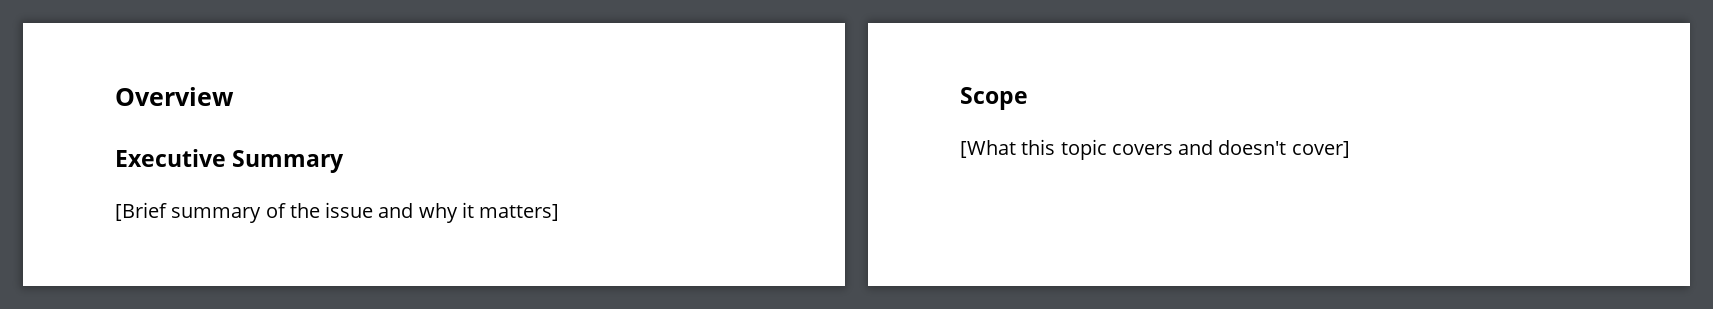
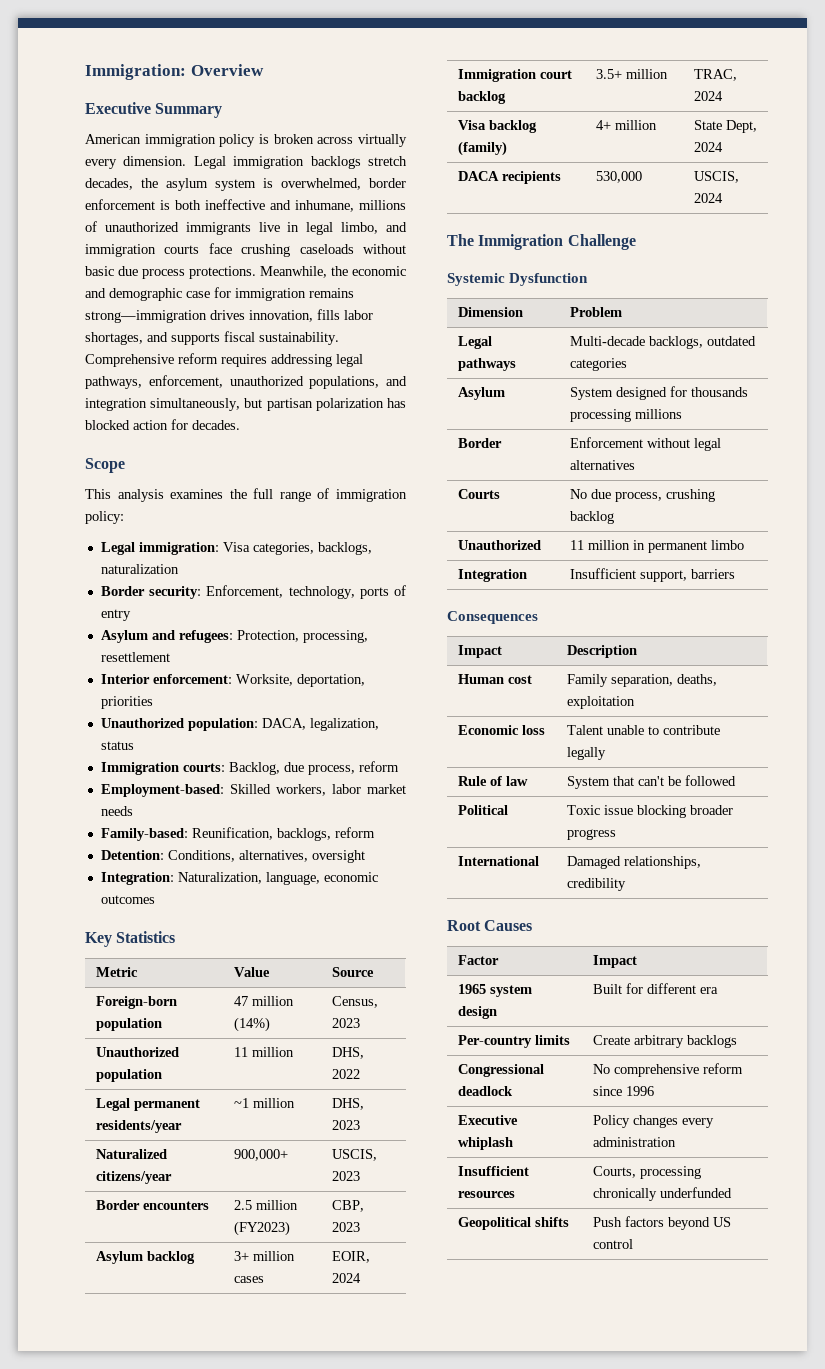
(115, 96) none -> [85,64,186,80] Immigration:
[115,202,560,223] [960,87,1028,110] [960,139,1350,160] [Brief summary of the issue and why it matters] // Scope // [What this topic covers and doesn't cover] -> [85,134,407,147] [85,156,407,169] [85,178,406,191] [85,199,406,212] [85,221,407,235] [85,243,406,257] [85,266,406,279] [85,287,354,301] [85,309,373,323] [85,331,339,345] [85,353,363,367] [85,375,407,389] [85,398,406,411] [85,419,240,430] [85,458,125,473] [85,488,408,502] [85,511,124,524] [100,542,372,555] [100,564,179,574] [100,585,406,599] [100,609,131,621] [100,630,368,643] [100,652,170,662] [100,674,365,687] [100,696,153,709] [100,718,379,731] [100,741,134,750] [100,761,399,775] [100,784,406,797] [100,806,133,816] [100,827,375,841] [100,850,365,863] [100,872,378,885] [100,895,155,904] [85,931,176,947] [95,967,138,977] [233,967,270,977] [331,967,374,977] [95,996,177,1009] [95,1018,162,1031] [233,996,294,1006] [233,1017,270,1032] [331,996,378,1008] [331,1018,360,1028] [95,1047,179,1057] [95,1069,162,1082] [233,1047,294,1057] [331,1047,364,1059] [331,1069,360,1079] [95,1098,200,1111] [95,1120,182,1133] [233,1098,295,1108] [331,1098,364,1110] [331,1120,360,1130] [95,1149,167,1159] [95,1171,172,1184] [233,1149,288,1161] [331,1149,377,1161] [331,1171,360,1181] [95,1200,209,1210] [233,1200,298,1210] [233,1221,290,1236] [331,1200,364,1212] [331,1222,360,1232] [95,1251,195,1264] [233,1251,295,1261] [233,1276,264,1283] [331,1251,370,1263] [331,1273,361,1283] [457,69,572,82] [457,91,506,104] [595,69,668,79] [693,69,737,81] [693,91,723,101] [457,120,537,133] [457,141,507,156] [595,120,657,130] [693,120,757,133] [693,142,723,152] [457,171,561,184] [595,171,642,183] [693,171,739,183] [693,193,723,203] [447,234,636,250] [447,273,589,286] [457,307,523,317] [569,307,622,317] [457,336,492,349] [457,358,516,371] [569,336,756,349] [569,358,627,371] [457,387,505,400] [569,386,748,400] [569,409,682,422] [457,438,502,448] [569,437,721,451] [569,460,635,470] [457,489,500,499] [569,489,715,502] [569,511,614,524] [457,540,541,550] [569,540,744,553] [457,569,527,582] [569,568,735,582] [447,611,538,624] [457,645,502,658] [566,645,637,658] [457,674,532,684] [566,674,717,687] [566,696,635,709] [457,725,545,735] [566,725,720,735] [566,747,606,760] [457,776,528,786] [566,775,736,789] [457,805,508,815] [566,805,733,818] [566,829,616,840] [457,856,539,866] [566,856,701,869] [566,878,626,891] [447,920,533,931] [457,955,499,965] [592,955,637,968] [457,984,532,997] [457,1006,497,1019] [592,983,718,994] [457,1035,570,1048] [592,1035,737,1048] [457,1064,544,1077] [457,1086,513,1096] [592,1063,743,1077] [592,1086,654,1096] [457,1115,518,1125] [457,1137,513,1150] [592,1115,714,1128] [592,1137,676,1147] [457,1166,529,1176] [457,1191,515,1198] [592,1166,701,1179] [592,1187,732,1201] [457,1217,569,1230] [592,1216,731,1230] [592,1239,633,1249] American immigration policy is broken across virtually every dimension. Legal immigration backlogs stretch decades, the asylum system is overwhelmed, border enforcement is both ineffective and inhumane, millions of unauthorized immigrants live in legal limbo, and immigration courts face crushing caseloads without basic due process protections. Meanwhile, the economic and demographic case for immigration remains strong—immigration drives innovation, fills labor shortages, and supports fiscal sustainability. Comprehensive reform requires addressing legal pathways, enforcement, unauthorized populations, and integration simultaneously, but partisan polarization has blocked action for decades. // Scope // This analysis examines the full range of immigration policy: // Legal immigration: Visa categories, backlogs, naturalization // Border security: Enforcement, technology, ports of entry // Asylum and refugees: Protection, processing, resettlement // Interior enforcement: Worksite, deportation, priorities // Unauthorized population: DACA, legalization, status // Immigration courts: Backlog, due process, reform // Employment-based: Skilled workers, labor market needs // Family-based: Reunification, backlogs, reform // Detention: Conditions, alternatives, oversight // Integration: Naturalization, language, economic outcomes // Key Statistics // Metric | Value | Source // Foreign-born population | 47 million (14%) | Census, 2023 // Unauthorized population | 11 million | DHS, 2022 // Legal permanent residents/year | ~1 million | DHS, 2023 // Naturalized citizens/year | 900,000+ | USCIS, 2023 // Border encounters | 2.5 million (FY2023) | CBP, 2023 // Asylum backlog | 3+ million cases | EOIR, 2024 // Immigration court backlog | 3.5+ million | TRAC, 2024 // Visa backlog (family) | 4+ million | State Dept, 2024 // DACA recipients | 530,000 | USCIS, 2024 // The Immigration Challenge // Systemic Dysfunction // Dimension | Problem // Legal pathways | Multi-decade backlogs, outdated categories // Asylum | System designed for thousands processing millions // Border | Enforcement without legal alternatives // Courts | No due process, crushing backlog // Unauthorized | 11 million in permanent limbo // Integration | Insufficient support, barriers // Consequences // Impact | Description // Human cost | Family separation, deaths, exploitation // Economic loss | Talent unable to contribute legally // Rule of law | System that can't be followed // Political | Toxic issue blocking broader progress // International | Damaged relationships, credibility // Root Causes // Factor | Impact // 1965 system design | Built for different era // Per-country limits | Create arbitrary backlogs // Congressional deadlock | No comprehensive reform since 1996 // Executive whiplash | Policy changes every administration // Insufficient resources | Courts, processing chronically underfunded // Geopolitical shifts | Push factors beyond US control

